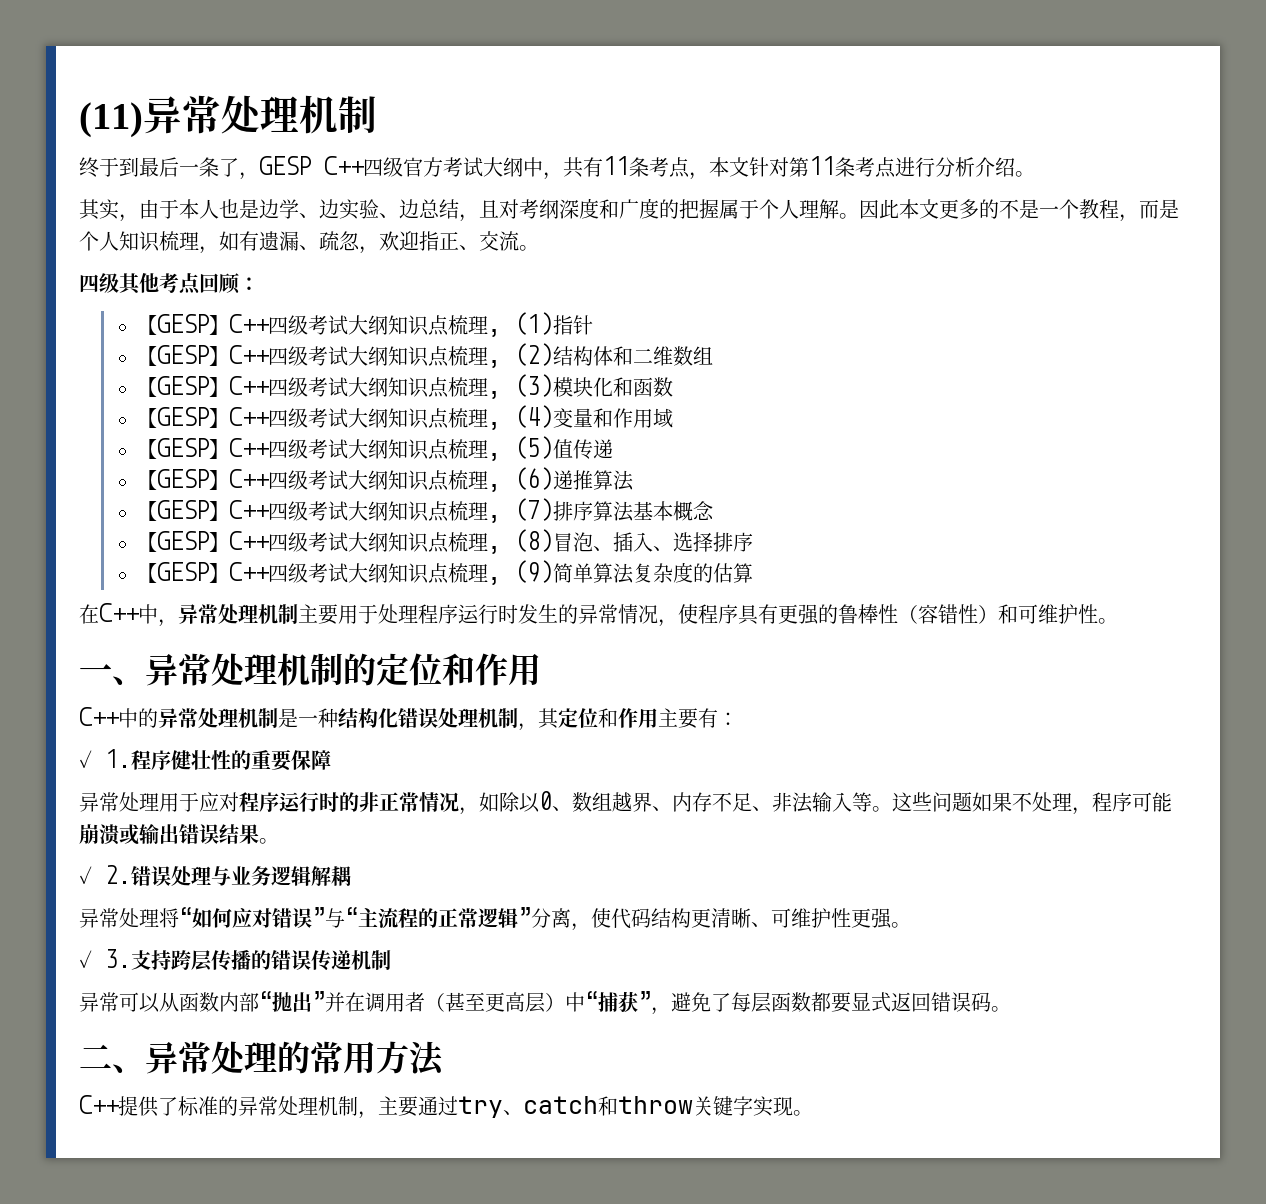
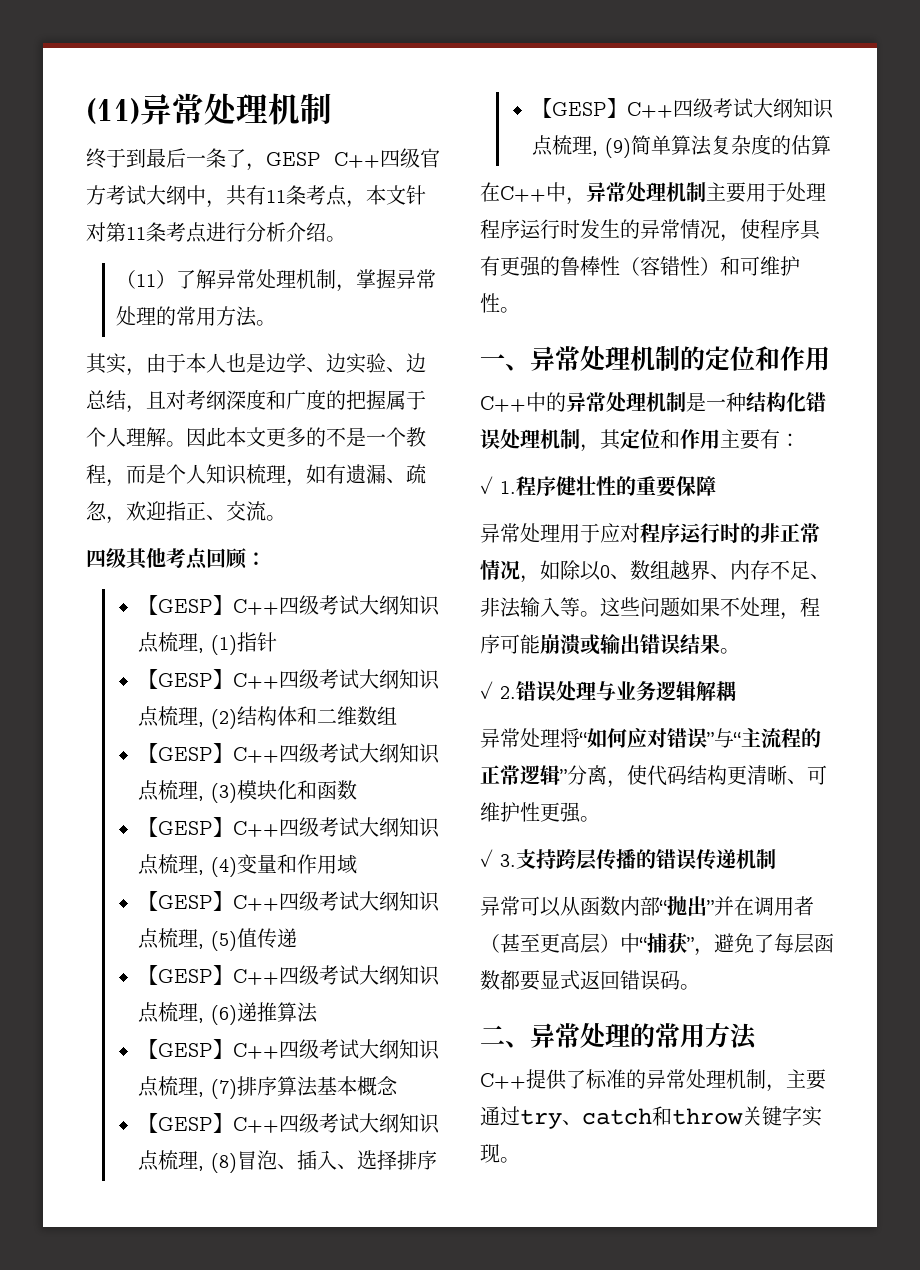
(1035, 174) none -> [116,269,437,292] [116,306,277,327] // （11）了解异常处理机制，掌握异常处理的常用方法。

